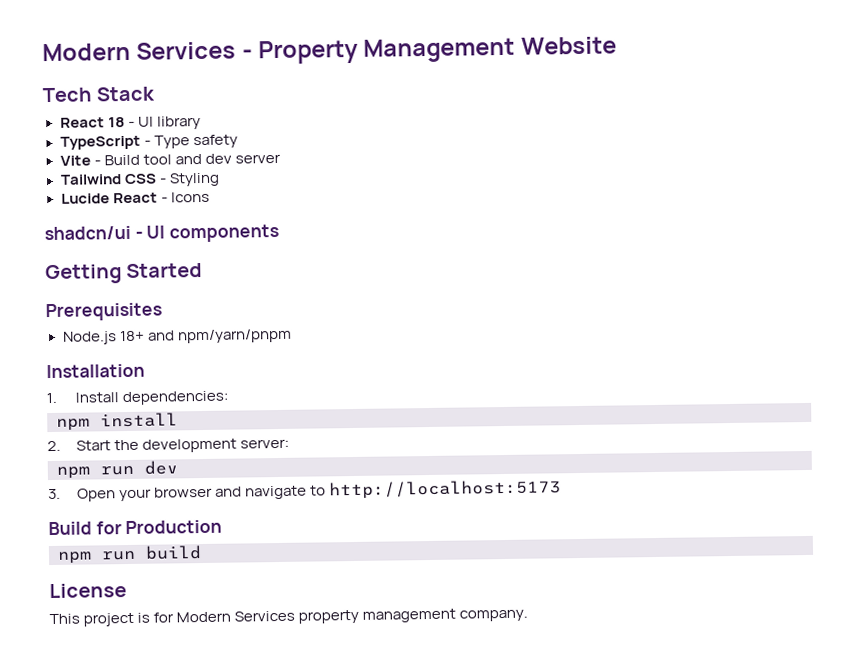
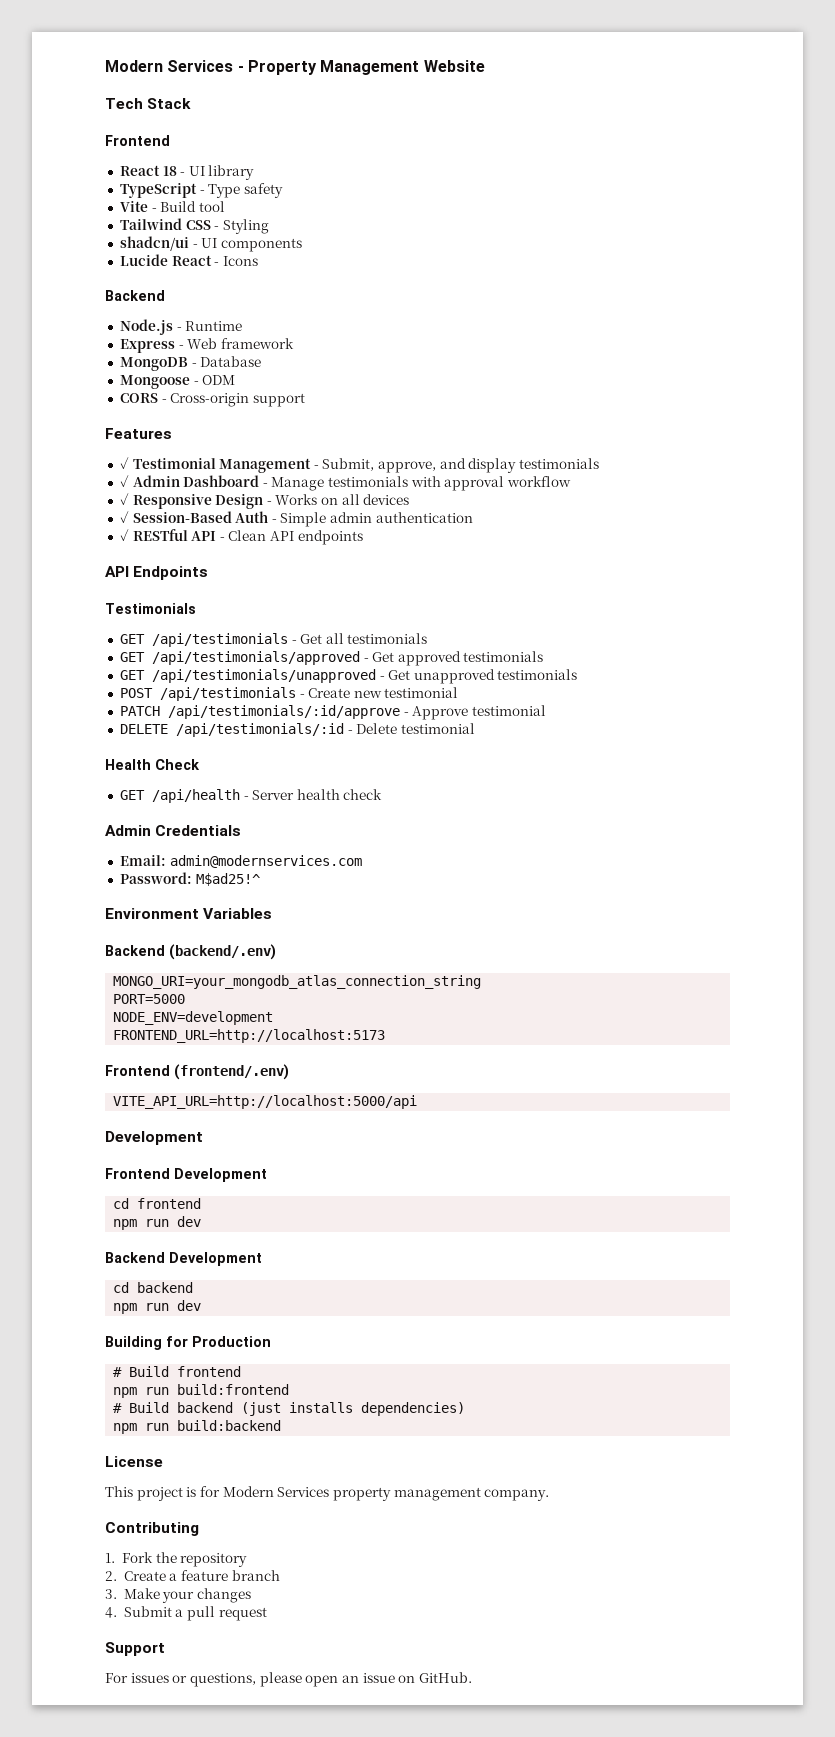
(156, 94) none -> [105,135,170,146] // Frontend
[174,153,281,165] and dev server -> (225, 206) none
(220, 179) none -> [119,236,302,252] // shadcn/ui - UI components
[44,223,280,243] [45,262,203,285] [45,302,162,322] [62,328,292,345] [46,363,145,379] [46,390,229,406] [56,412,178,431] [47,438,289,453] [56,460,178,479] [48,479,561,502] [48,521,92,536] shadcn/ui - UI components // Getting Started // Prerequisites // Node.js 18+ and npm/yarn/pnpm // Installation // 1. Install dependencies: // npm install // 2. Start the development server: // npm run dev // 3. Open your browser and navigate to http://localhost:5173 // Build -> [105,290,165,301] [119,319,243,335] [119,338,294,353] [119,356,262,371] [119,375,236,389] [119,393,305,407] [105,428,172,439] [119,457,600,473] [119,475,572,491] [119,493,410,509] [119,511,473,527] [119,529,363,545] [105,566,209,580] [105,603,196,614] [119,633,428,647] [119,651,544,666] [119,669,578,684] [119,687,459,701] [119,705,546,720] [119,723,475,737] [105,759,200,770] [119,789,383,803] [105,825,242,836] [119,855,362,868] [119,872,260,886] [105,908,273,919] [105,944,276,960] [113,975,482,989] [113,994,186,1004] [113,1011,274,1025] [113,1029,386,1043] [105,1064,289,1080] [113,1095,418,1109] [105,1131,203,1145] [105,1168,267,1182] [113,1198,202,1209] [113,1216,202,1230] [105,1252,262,1266] [113,1282,194,1293] [113,1300,202,1314] [105,1336,162,1350] Backend // Node.js - Runtime // Express - Web framework // MongoDB - Database // Mongoose - ODM // CORS - Cross-origin support // Features // ✓ Testimonial Management - Submit, approve, and display testimonials // ✓ Admin Dashboard - Manage testimonials with approval workflow // ✓ Responsive Design - Works on all devices // ✓ Session-Based Auth - Simple admin authentication // ✓ RESTful API - Clean API endpoints // API Endpoints // Testimonials // GET /api/testimonials - Get all testimonials // GET /api/testimonials/approved - Get approved testimonials // GET /api/testimonials/unapproved - Get unapproved testimonials // POST /api/testimonials - Create new testimonial // PATCH /api/testimonials/:id/approve - Approve testimonial // DELETE /api/testimonials/:id - Delete testimonial // Health Check // GET /api/health - Server health check // Admin Credentials // Email: admin@modernservices.com // Password: M$ad25!^ // Environment Variables // Backend (backend/.env) // MONGO_URI=your_mongodb_atlas_connection_string // PORT=5000 // NODE_ENV=development // FRONTEND_URL=http://localhost:5173 // Frontend (frontend/.env) // VITE_API_URL=http://localhost:5000/api // Development // Frontend Development // cd frontend // npm run dev // Backend Development // cd backend // npm run dev // Building
[57,545,202,564] // npm run build -> [113,1366,242,1377] [113,1384,290,1398] [113,1402,466,1416] [113,1420,282,1434] // # Build frontend // npm run build:frontend // # Build backend (just installs dependencies) // npm run build:backend
(529, 615) none -> [105,1522,199,1536] [105,1552,248,1567] [105,1570,280,1581] [105,1588,252,1603] [105,1606,267,1621] [105,1642,165,1656] [105,1672,472,1687] // Contributing // 1. Fork the repository // 2. Create a feature branch // 3. Make your changes // 4. Submit a pull request // Support // For issues or questions, please open an issue on GitHub.

